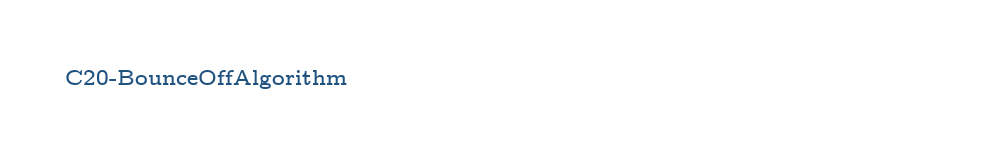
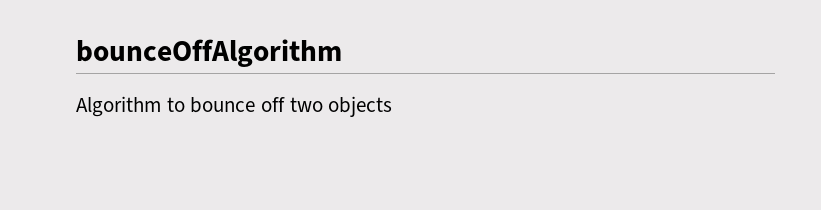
[65,70,347,89] C20-BounceOffAlgorithm -> [76,39,342,67] [76,96,393,117] bounceOffAlgorithm // Algorithm to bounce off two objects

